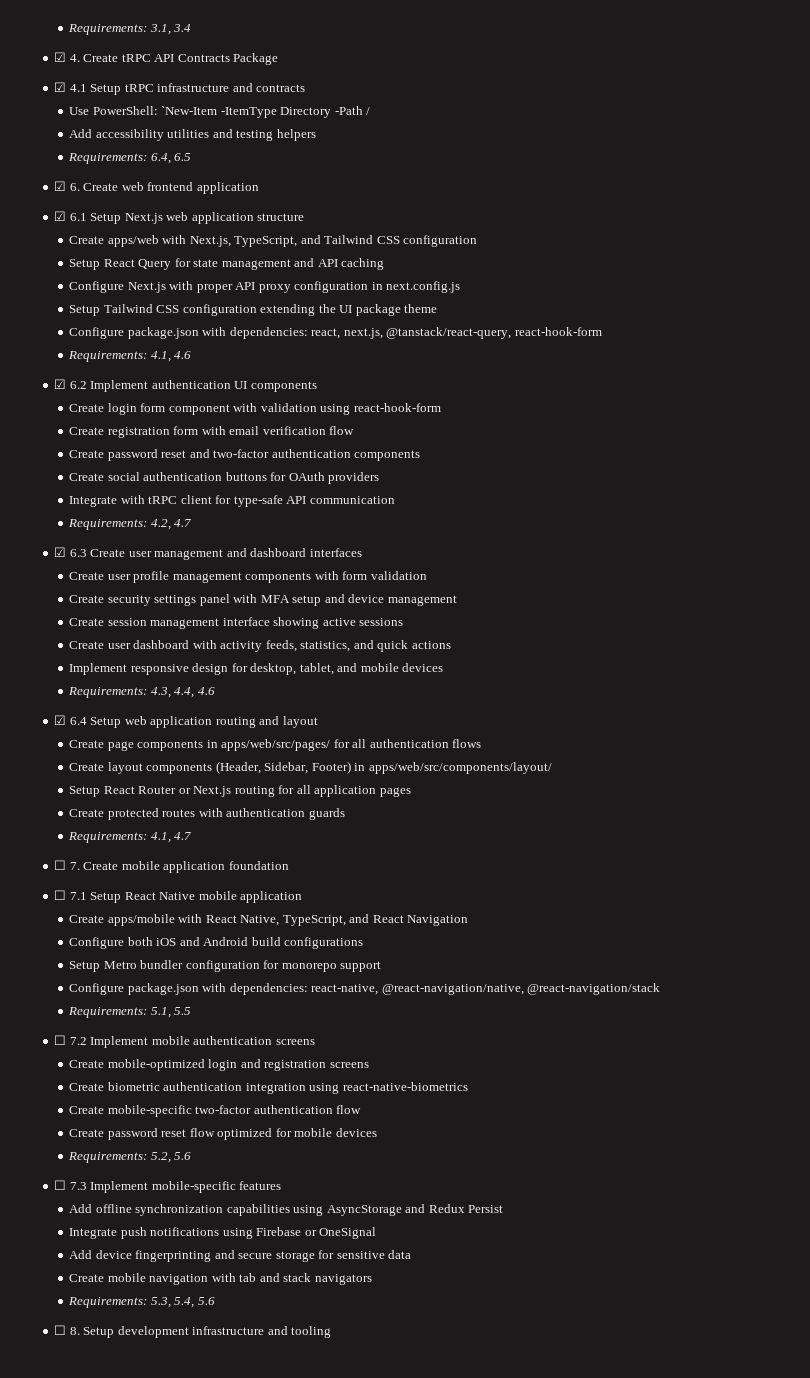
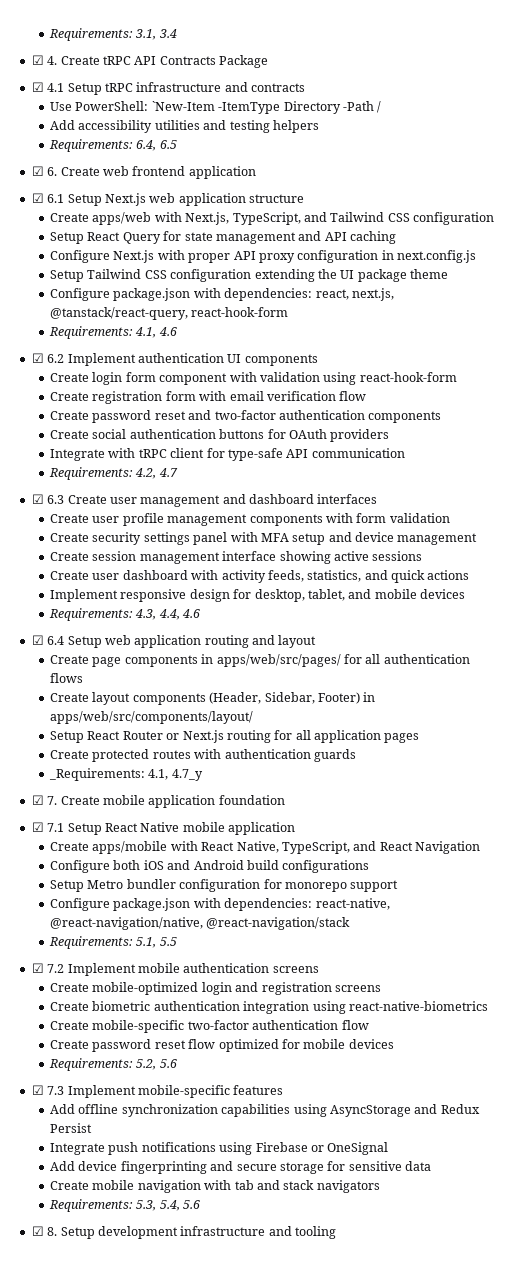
[68,832,192,843] [54,860,67,870] Requirements: 4.1, 4.7 // ☐ -> [48,768,203,781] [31,795,44,805] _Requirements: 4.1, 4.7_y // ☑
[54,890,67,900] ☐ -> [31,822,44,832] ☑
[54,1035,67,1045] ☐ -> [31,963,44,973] ☑
[54,1180,67,1190] ☐ -> [31,1085,44,1095] ☑
[54,1325,67,1335] ☐ -> [31,1226,44,1236] ☑

